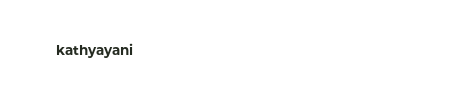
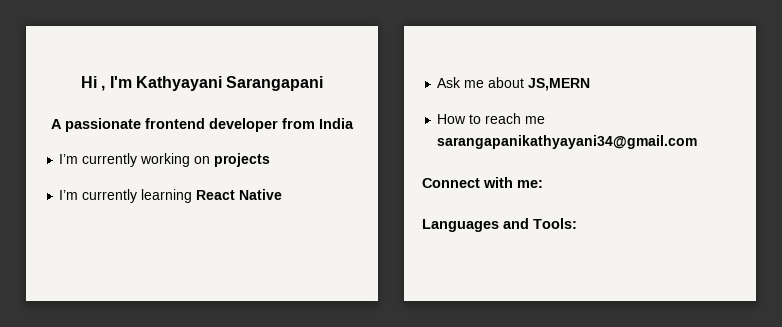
[56,43,133,58] kathyayani -> [80,76,324,91] [51,118,354,132] [59,153,271,167] [59,189,283,203] [437,77,591,91] [437,113,546,124] [437,135,698,149] [422,177,543,188] [422,218,577,232] Hi , I'm Kathyayani Sarangapani // A passionate frontend developer from India // I’m currently working on projects // I’m currently learning React Native // Ask me about JS,MERN // How to reach me sarangapanikathyayani34@gmail.com // Connect with me: // Languages and Tools:

